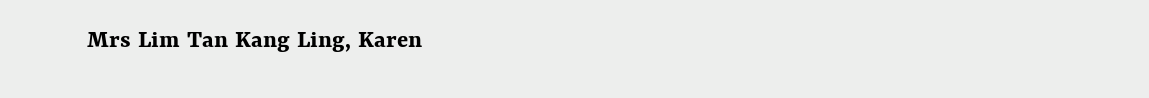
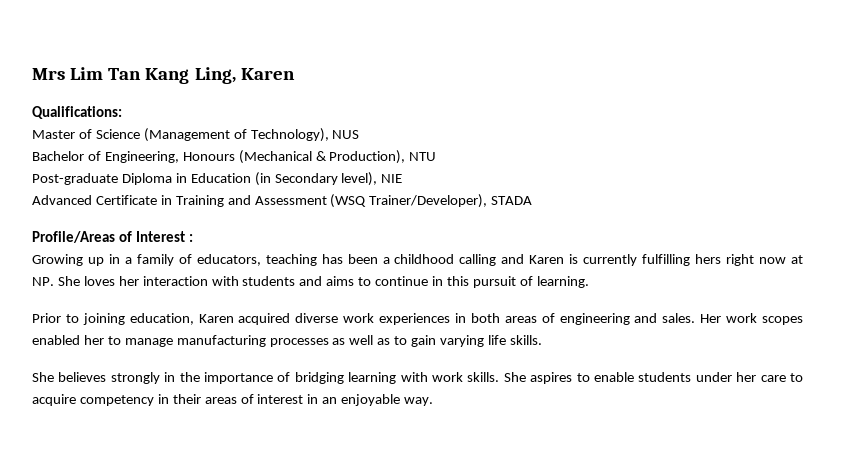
(423, 39) none -> [32,106,122,119] [32,128,360,142] [32,150,437,164] [32,172,403,186] [32,194,533,208] [32,231,193,243] [32,254,804,266] [32,276,589,288] [32,313,804,325] [32,335,542,347] [32,372,803,384] [32,394,434,406] // Qualifications: // Master of Science (Management of Technology), NUS // Bachelor of Engineering, Honours (Mechanical & Production), NTU // Post-graduate Diploma in Education (in Secondary level), NIE // Advanced Certificate in Training and Assessment (WSQ Trainer/Developer), STADA // Profile/Areas of Interest : // Growing up in a family of educators, teaching has been a childhood calling and Karen is currently fulfilling hers right now at NP. She loves her interaction with students and aims to continue in this pursuit of learning. // Prior to joining education, Karen acquired diverse work experiences in both areas of engineering and sales. Her work scopes enabled her to manage manufacturing processes as well as to gain varying life skills. // She believes strongly in the importance of bridging learning with work skills. She aspires to enable students under her care to acquire competency in their areas of interest in an enjoyable way.

